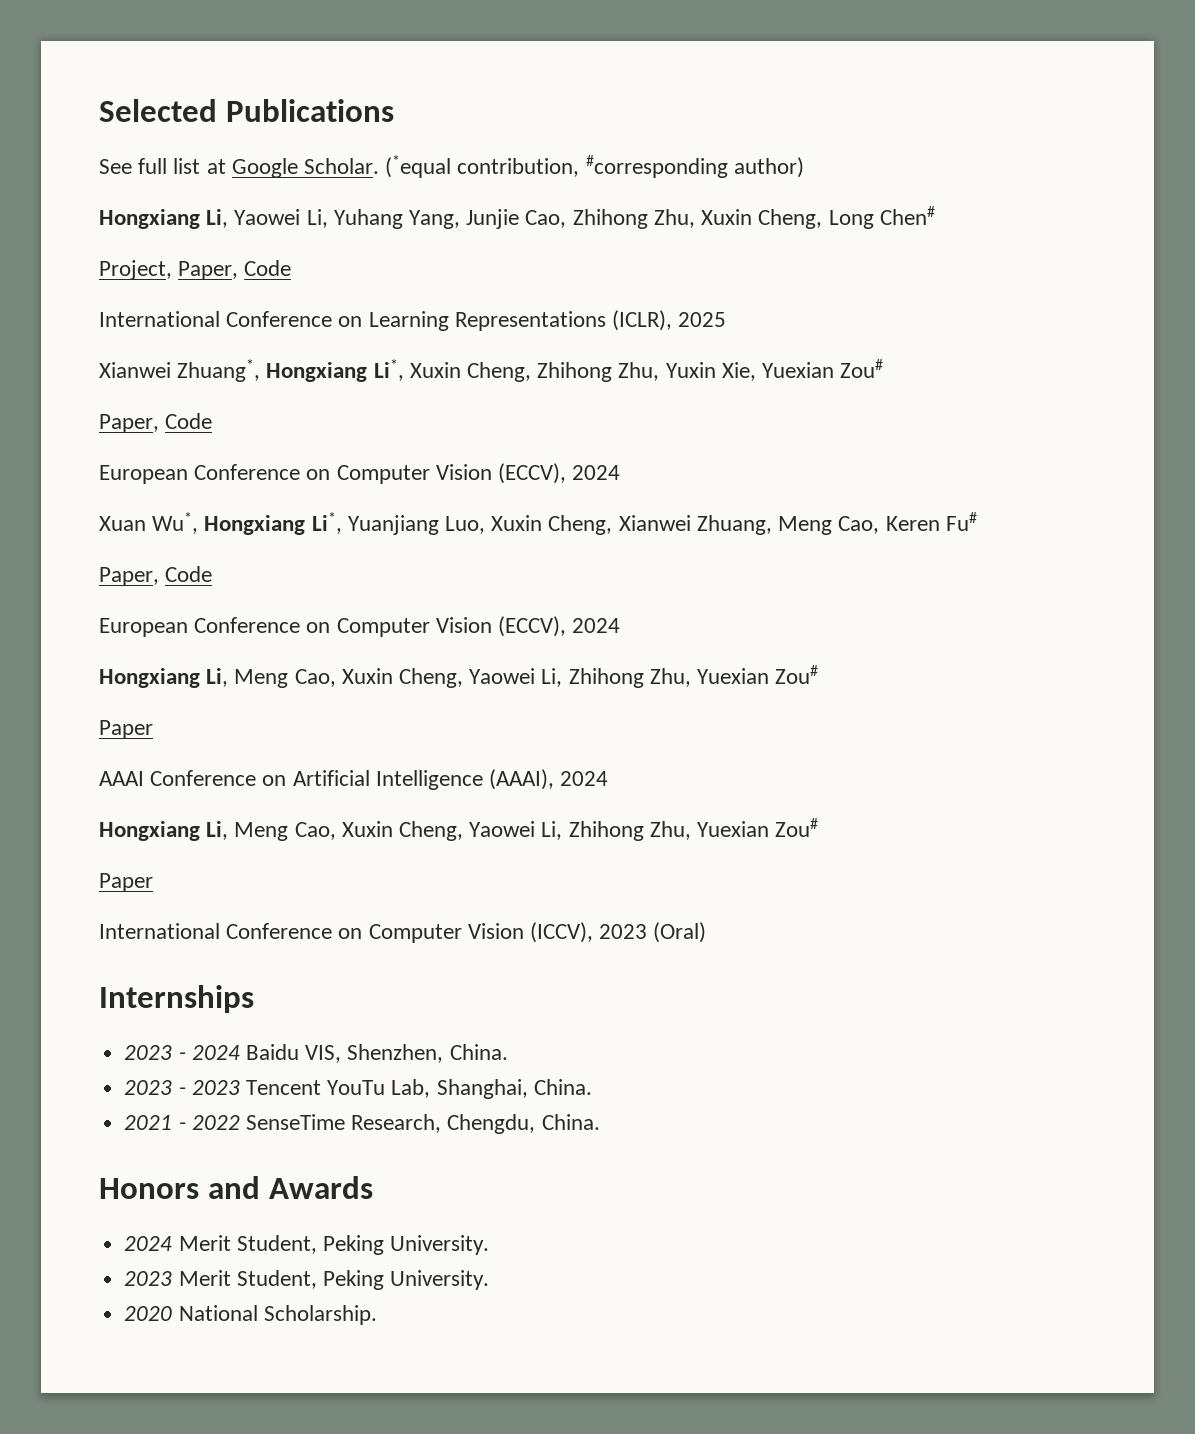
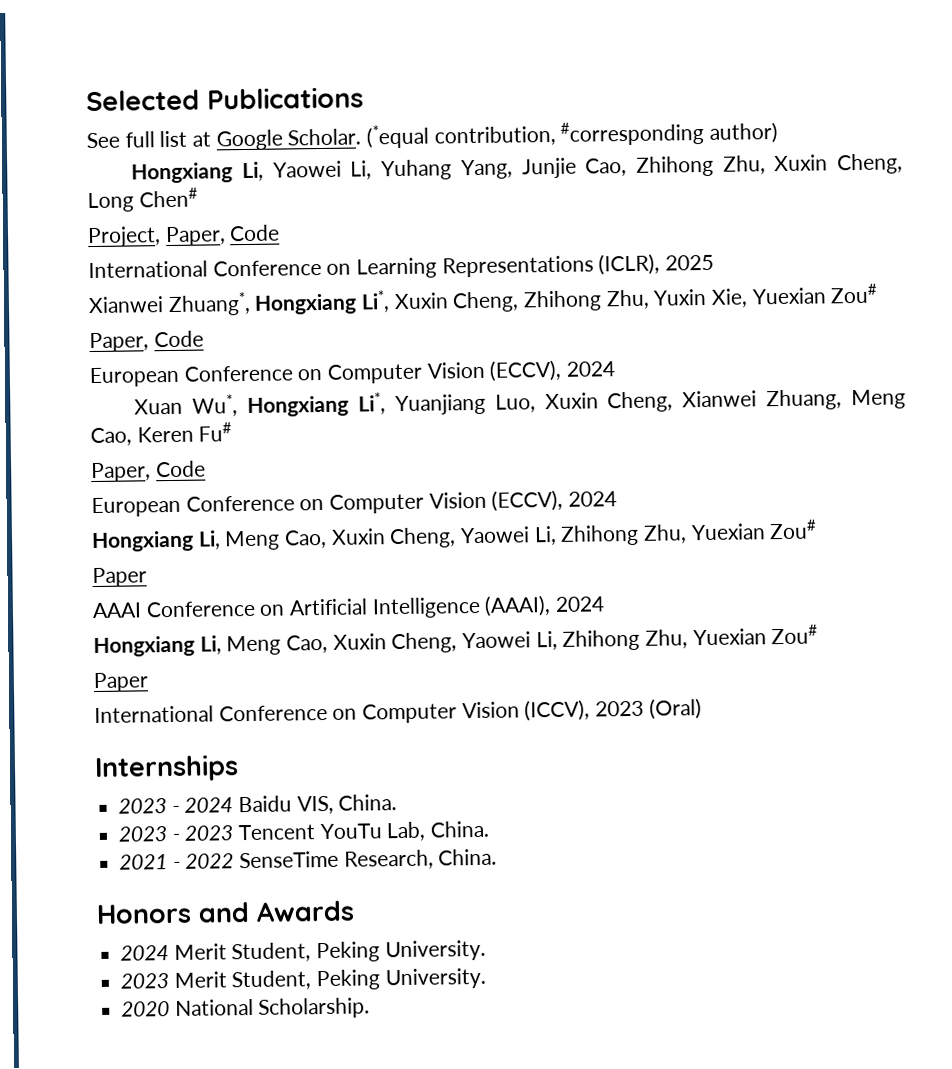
[347,1044,444,1063] Shenzhen, -> (334, 805) none
[436,1079,528,1099] Shanghai, -> (427, 831) none
[447,1114,536,1134] Chengdu, -> (434, 859) none

